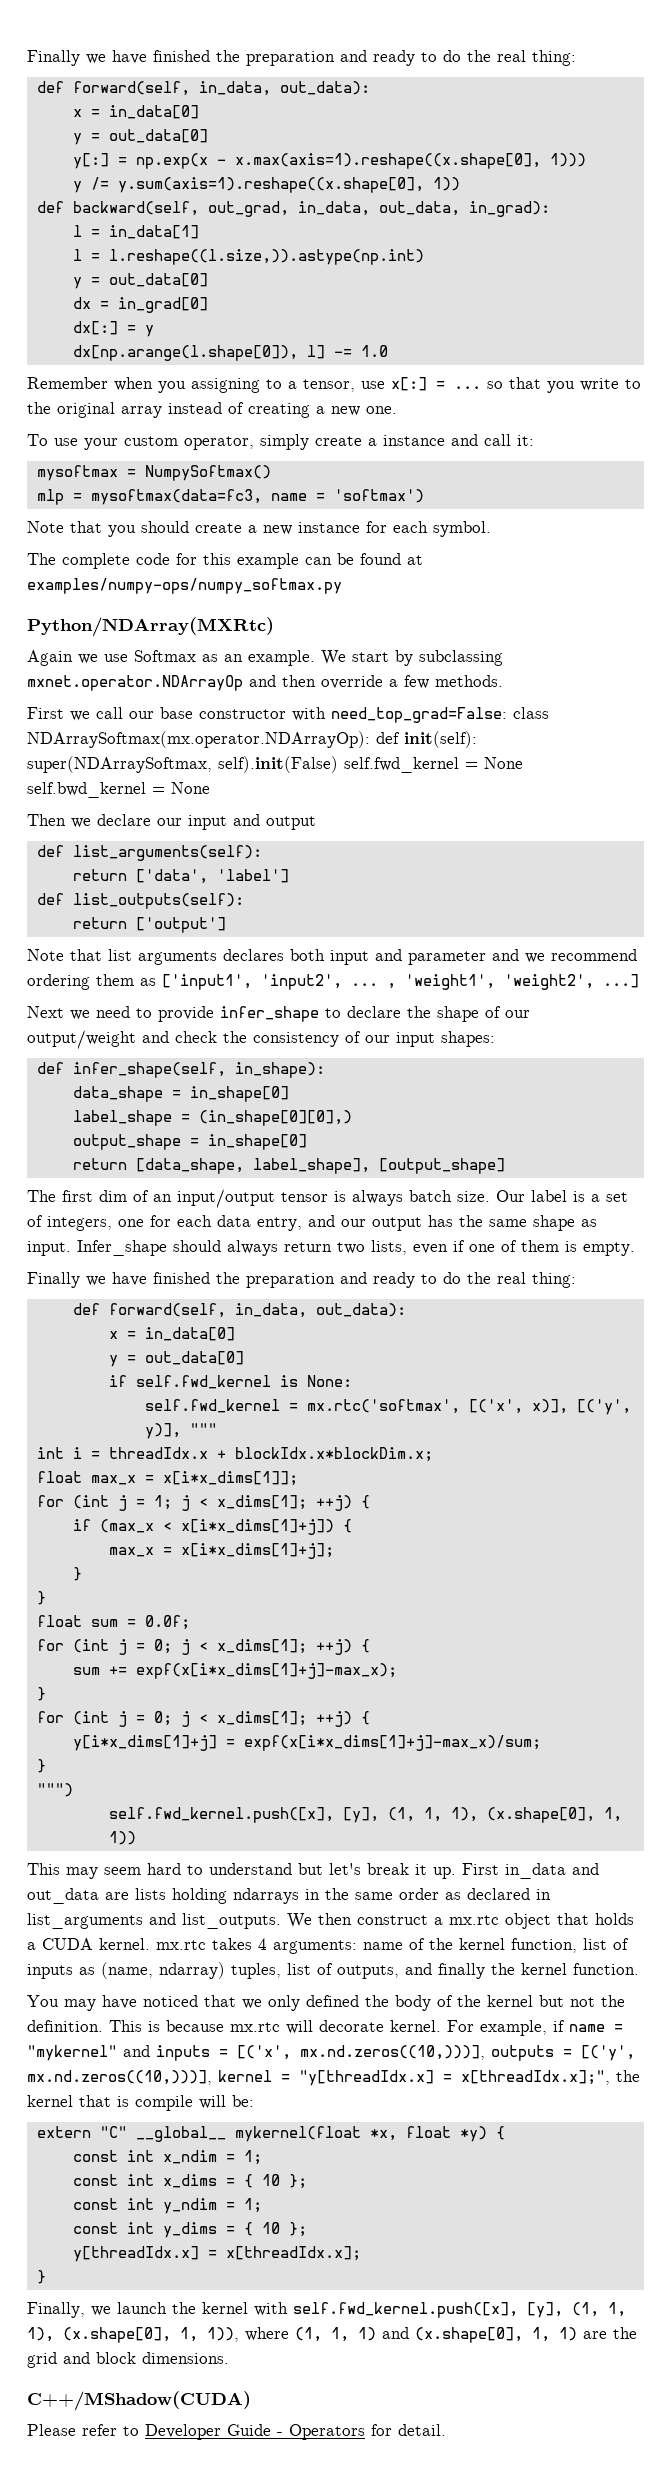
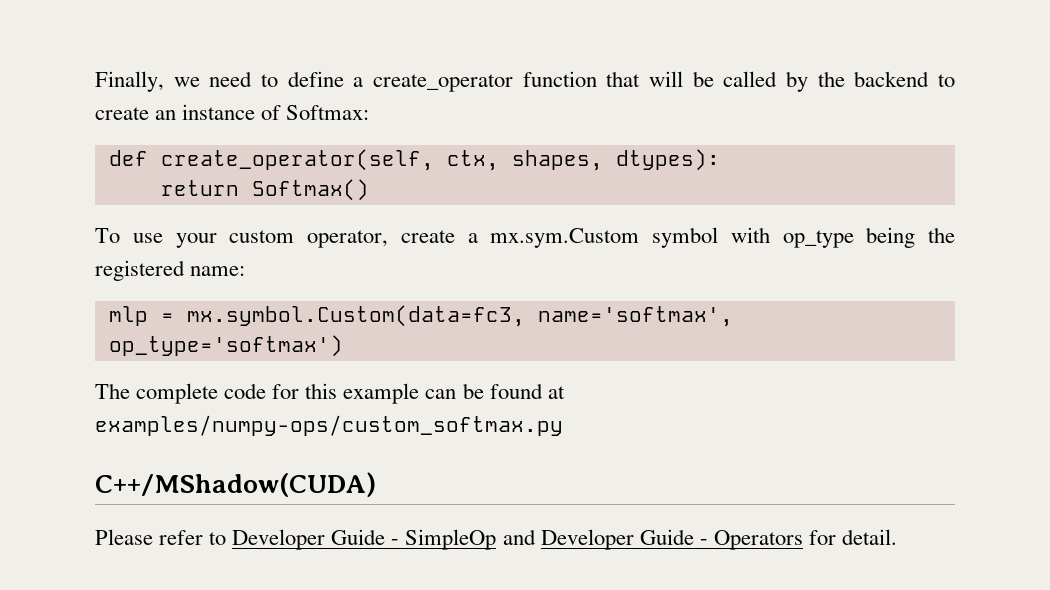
[27,50,576,66] [36,81,370,96] [72,105,199,119] [72,129,208,145] [72,153,586,169] [72,177,460,193] [36,201,550,217] [72,225,199,239] [72,249,424,265] [72,273,208,289] [72,297,208,313] [72,321,154,337] [72,345,388,361] [27,377,641,393] [27,402,397,418] Finally we have finished the preparation and ready to do the real thing: // def forward(self, in_data, out_data): // x = in_data[0] // y = out_data[0] // y[:] = np.exp(x - x.max(axis=1).reshape((x.shape[0], 1))) // y /= y.sum(axis=1).reshape((x.shape[0], 1)) // def backward(self, out_grad, in_data, out_data, in_grad): // l = in_data[1] // l = l.reshape((l.size,)).astype(np.int) // y = out_data[0] // dx = in_grad[0] // dx[:] = y // dx[np.arange(l.shape[0]), l] -= 1.0 // Remember when you assigning to a tensor, use x[:] = ... so that you write to the original array instead of creating a new one. -> [95,71,955,92] [95,104,370,120] [108,149,720,171] [160,179,369,201] Finally, we need to define a create_operator function that will be called by the backend to create an instance of Softmax: // def create_operator(self, ctx, shapes, dtypes): // return Softmax()
[260,434,534,450] [36,465,271,481] [36,489,424,505] [27,521,491,537] simply create a instance and call it: // mysoftmax = NumpySoftmax() // mlp = mysoftmax(data=fc3, name = 'softmax') // Note that you should create a new instance for each symbol. -> [400,227,955,248] [95,260,246,281] [108,305,733,327] [108,335,343,357] create a mx.sym.Custom symbol with op_type being the registered name: // mlp = mx.symbol.Custom(data=fc3, name='softmax', op_type='softmax')
[27,578,342,594] [27,617,274,637] [27,650,503,666] [27,675,503,691] [27,707,549,723] [27,731,477,748] [27,756,523,773] [27,782,210,798] [27,814,316,830] [36,845,262,861] [72,869,289,884] [36,893,244,909] [72,917,226,933] [27,949,637,965] [27,974,639,990] [27,1006,530,1022] [27,1030,495,1049] [36,1062,325,1078] [72,1086,289,1102] [72,1110,352,1126] [72,1134,307,1150] [72,1158,505,1174] [27,1189,628,1208] [27,1215,597,1231] [27,1240,635,1256] [27,1272,576,1288] [72,1303,406,1318] [108,1327,235,1341] [108,1351,244,1367] [108,1375,352,1389] [144,1399,631,1415] [144,1423,217,1439] [36,1447,433,1462] [36,1471,298,1486] [36,1495,370,1511] [72,1519,352,1535] [108,1543,334,1559] [72,1567,82,1581] [36,1591,46,1605] [36,1615,190,1630] [36,1639,370,1655] [72,1663,397,1679] [36,1687,46,1701] [36,1711,370,1727] [72,1735,541,1751] [36,1759,46,1773] [36,1783,73,1797] [108,1807,622,1823] [108,1831,136,1845] [27,1863,599,1879] [27,1888,551,1904] [27,1913,634,1929] [27,1938,629,1954] [27,1962,639,1979] [27,1995,625,2011] [27,2020,623,2036] [27,2045,635,2061] [27,2070,640,2086] [27,2095,254,2111] [36,2126,505,2142] [72,2150,262,2165] [72,2174,307,2189] [72,2198,262,2214] [72,2222,307,2238] [72,2246,361,2262] [36,2270,46,2284] [27,2302,626,2318] [27,2327,637,2343] [27,2352,229,2368] examples/numpy-ops/numpy_softmax.py // Python/NDArray(MXRtc) // Again we use Softmax as an example. We start by subclassing mxnet.operator.NDArrayOp and then override a few methods. // First we call our base constructor with need_top_grad=False: class NDArraySoftmax(mx.operator.NDArrayOp): def init(self): super(NDArraySoftmax, self).init(False) self.fwd_kernel = None self.bwd_kernel = None // Then we declare our input and output // def list_arguments(self): // return ['data', 'label'] // def list_outputs(self): // return ['output'] // Note that list arguments declares both input and parameter and we recommend ordering them as ['input1', 'input2', ... , 'weight1', 'weight2', ...] // Next we need to provide infer_shape to declare the shape of our output/weight and check the consistency of our input shapes: // def infer_shape(self, in_shape): // data_shape = in_shape[0] // label_shape = (in_shape[0][0],) // output_shape = in_shape[0] // return [data_shape, label_shape], [output_shape] // The first dim of an input/output tensor is always batch size. Our label is a set of integers, one for each data entry, and our output has the same shape as input. Infer_shape should always return two lists, even if one of them is empty. // Finally we have finished the preparation and ready to do the real thing: // def forward(self, in_data, out_data): // x = in_data[0] // y = out_data[0] // if self.fwd_kernel is None: // self.fwd_kernel = mx.rtc('softmax', [('x', x)], [('y', y)], """ // int i = threadIdx.x + blockIdx.x*blockDim.x; // float max_x = x[i*x_dims[1]]; // for (int j = 1; j < x_dims[1]; ++j) { // if (max_x < x[i*x_dims[1]+j]) { // max_x = x[i*x_dims[1]+j]; // } // } // float sum = 0.0f; // for (int j = 0; j < x_dims[1]; ++j) { // sum += expf(x[i*x_dims[1]+j]-max_x); // } // for (int j = 0; j < x_dims[1]; ++j) { // y[i*x_dims[1]+j] = expf(x[i*x_dims[1]+j]-max_x)/sum; // } // """) // self.fwd_kernel.push([x], [y], (1, 1, 1), (x.shape[0], 1, 1)) // This may seem hard to understand but let's break it up. First in_data and out_data are lists holding ndarrays in the same order as declared in list_arguments and list_outputs. We then construct a mx.rtc object that holds a CUDA kernel. mx.rtc takes 4 arguments: name of the kernel function, list of inputs as (name, ndarray) tuples, list of outputs, and finally the kernel function. // You may have noticed that we only defined the body of the kernel but not the definition. This is because mx.rtc will decorate kernel. For example, if name = "mykernel" and inputs = [('x', mx.nd.zeros((10,)))], outputs = [('y', mx.nd.zeros((10,)))], kernel = "y[threadIdx.x] = x[threadIdx.x];", the kernel that is compile will be: // extern "C" __global__ mykernel(float *x, float *y) { // const int x_ndim = 1; // const int x_dims = { 10 }; // const int y_ndim = 1; // const int y_dims = { 10 }; // y[threadIdx.x] = x[threadIdx.x]; // } // Finally, we launch the kernel with self.fwd_kernel.push([x], [y], (1, 1, 1), (x.shape[0], 1, 1)), where (1, 1, 1) and (x.shape[0], 1, 1) are the grid and block dimensions. -> [95,415,563,436] examples/numpy-ops/custom_softmax.py
(283, 2434) none -> [405,529,708,550] SimpleOp and Developer Guide -

